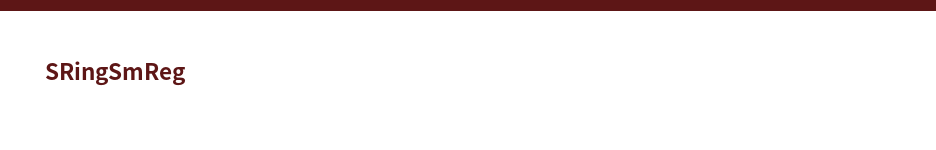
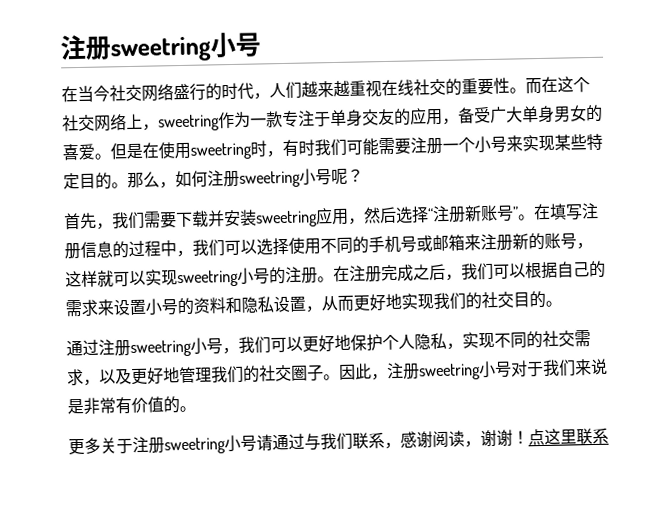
[45,61,186,86] SRingSmReg -> [60,31,261,63] [61,76,590,103] [62,104,603,132] [62,133,603,161] [63,168,364,190] [63,202,599,230] [64,232,593,260] [65,260,606,288] [65,290,562,317] [66,330,591,358] [67,358,608,386] [67,396,196,415] [68,427,609,456] 注册sweetring小号 // 在当今社交网络盛行的时代，人们越来越重视在线社交的重要性。而在这个社交网络上，sweetring作为一款专注于单身交友的应用，备受广大单身男女的喜爱。但是在使用sweetring时，有时我们可能需要注册一个小号来实现某些特定目的。那么，如何注册sweetring小号呢？ // 首先，我们需要下载并安装sweetring应用，然后选择“注册新账号”。在填写注册信息的过程中，我们可以选择使用不同的手机号或邮箱来注册新的账号，这样就可以实现sweetring小号的注册。在注册完成之后，我们可以根据自己的需求来设置小号的资料和隐私设置，从而更好地实现我们的社交目的。 // 通过注册sweetring小号，我们可以更好地保护个人隐私，实现不同的社交需求，以及更好地管理我们的社交圈子。因此，注册sweetring小号对于我们来说是非常有价值的。 // 更多关于注册sweetring小号请通过与我们联系，感谢阅读，谢谢！点这里联系

